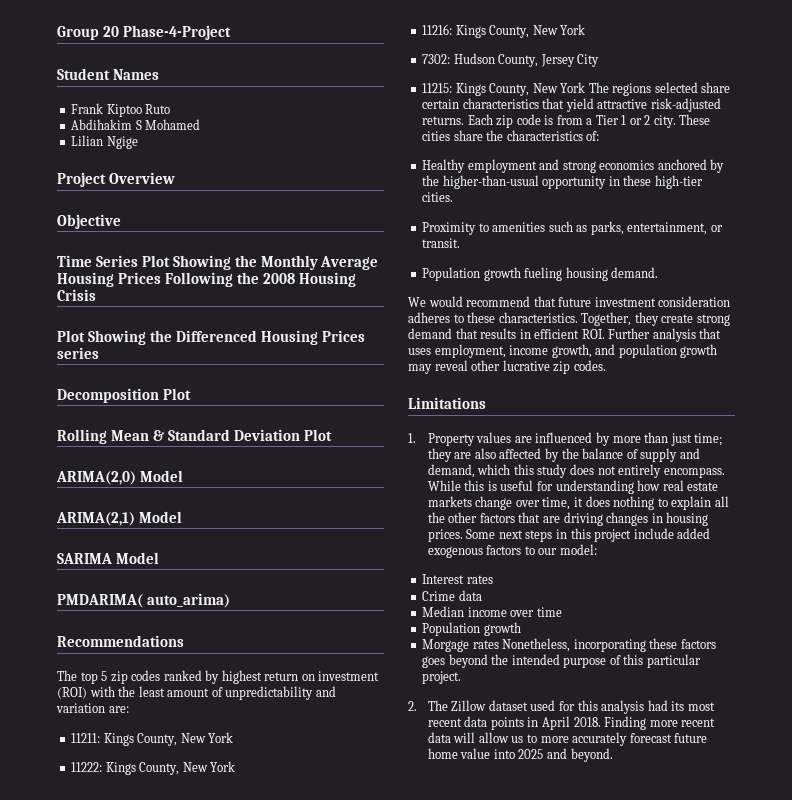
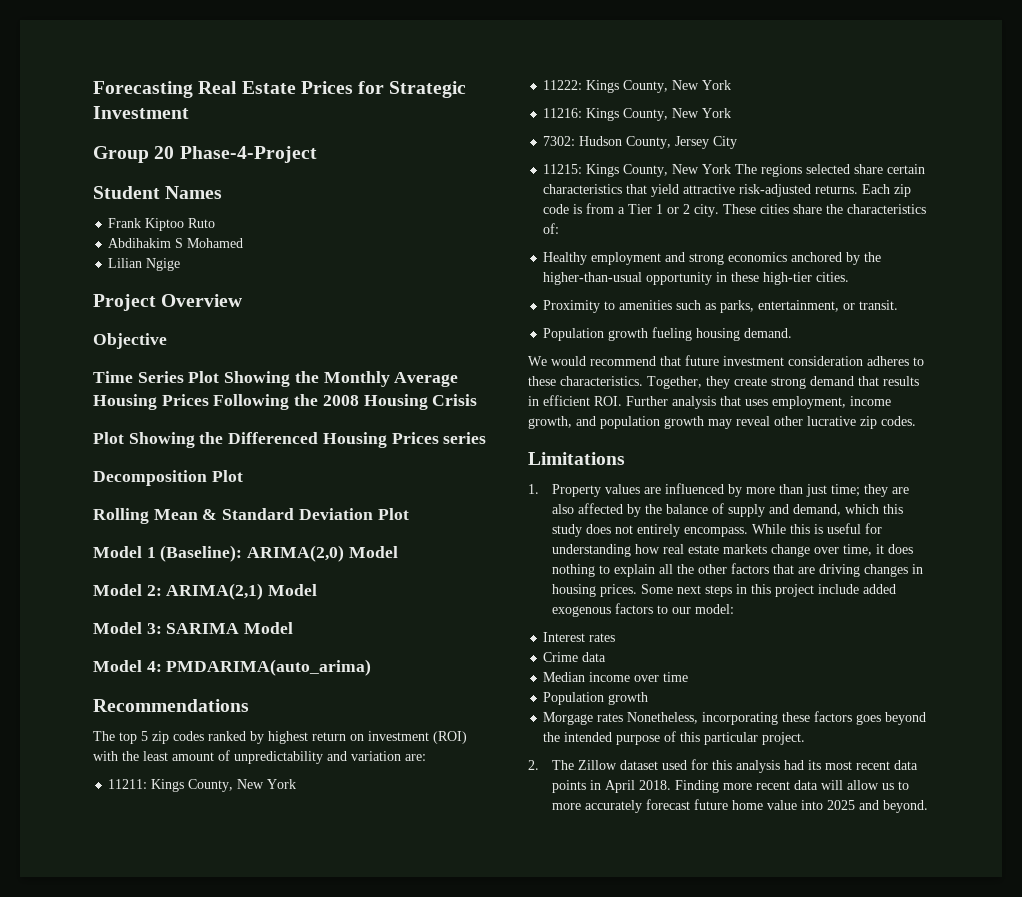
(57, 33) none -> [93,81,467,98] [93,106,189,119] Forecasting Real Estate Prices for Strategic Investment //
(332, 435) none -> [93,545,243,562] Model 1 (Baseline):
(183, 476) none -> [93,584,162,596] Model 2:
(182, 517) none -> [93,622,162,634] Model 3:
[57,593,230,608] PMDARIMA( auto_arima) -> [93,659,372,676] Model 4: PMDARIMA(auto_arima)

